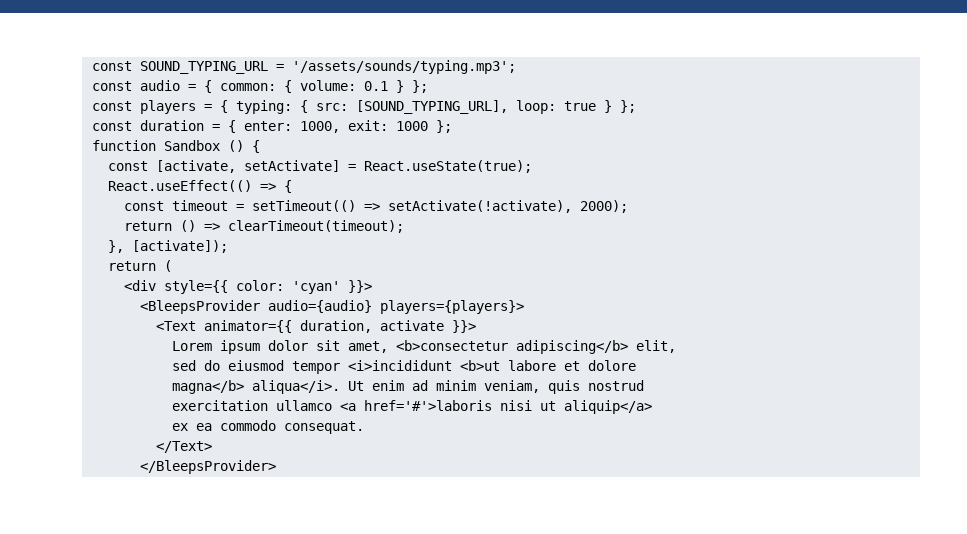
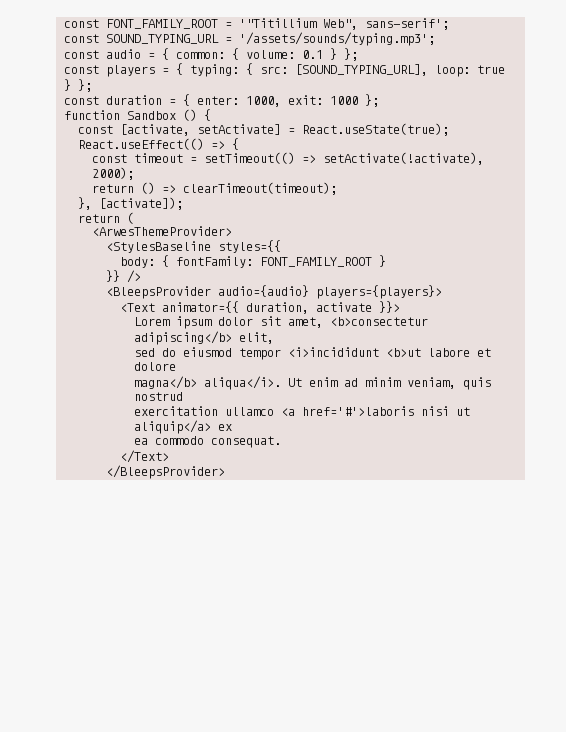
[91,61,132,71] const -> [64,18,450,30] [64,34,100,43] const FONT_FAMILY_ROOT = '"Titillium Web", sans-serif'; // const
[123,280,372,294] <div style={{ color: 'cyan' }}> -> [92,226,233,236] [106,240,282,253] [120,255,387,268] [106,270,142,283] <ArwesThemeProvider> // <StylesBaseline styles={{ // body: { fontFamily: FONT_FAMILY_ROOT } // }} />
[171,423,188,431] // ex -> [218,424,233,431] ex //

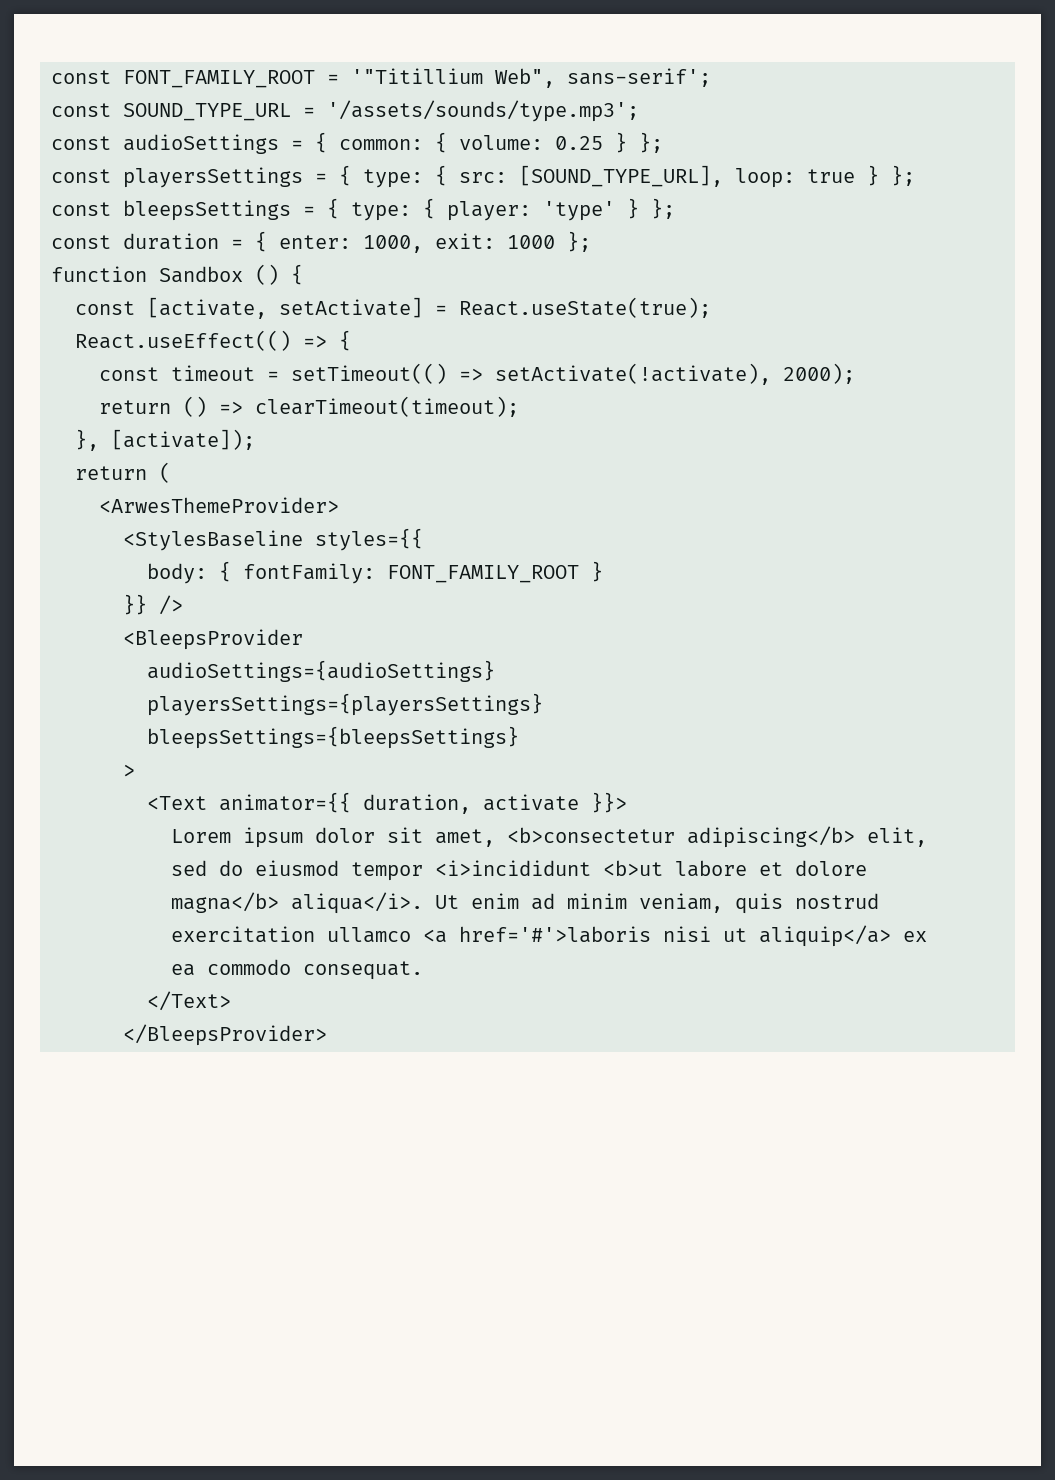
[106,32,436,46] [64,49,142,59] SOUND_TYPING_URL = '/assets/sounds/typing.mp3'; // const audio -> [123,100,640,122] [51,134,280,154] SOUND_TYPE_URL = '/assets/sounds/type.mp3'; // const audioSettings
[302,48,359,61] [64,63,240,77] 0.1 } }; // const players = { typing: -> [555,132,664,153] [51,165,424,188] 0.25 } }; // const playersSettings = { type:
[295,64,429,76] [SOUND_TYPING_URL], -> [519,165,724,187] [SOUND_TYPE_URL],
(93, 85) none -> [51,198,676,221] // const bleepsSettings = { type: { player: 'type' } };
[218,285,443,299] audio={audio} players={players}> -> [147,660,496,682] [147,693,544,716] [147,726,520,749] [123,764,136,777] // audioSettings={audioSettings} // playersSettings={playersSettings} // bleepsSettings={bleepsSettings} // >

